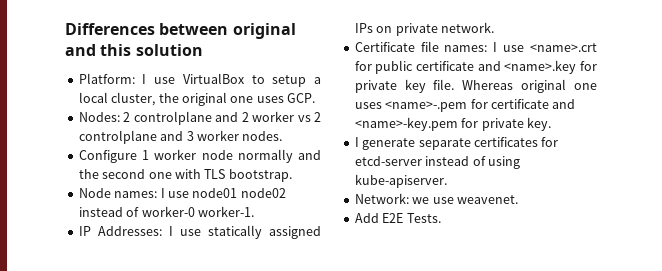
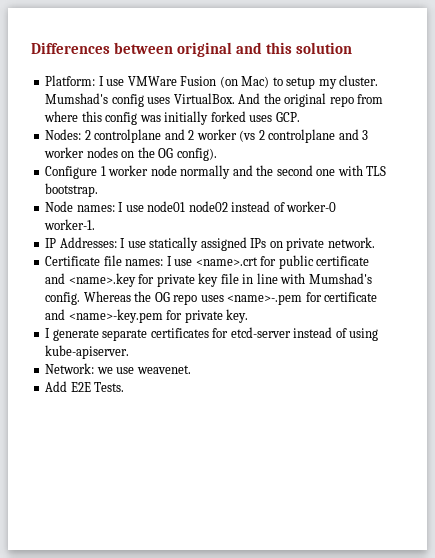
[182,73,321,87] [78,92,254,106] VirtualBox to setup a local cluster, the original one -> [127,75,379,89] [45,93,384,107] [44,111,246,125] VMWare Fusion (on Mac) to setup my cluster. Mumshad's config uses VirtualBox. And the original repo from where this config was initially forked
[297,115,311,122] vs -> [239,130,256,142] (vs
[242,131,283,141] nodes. -> [86,147,217,161] nodes on the OG config).
[433,79,597,93] file. Whereas original one -> [220,273,372,284] [45,291,198,305] file in line with Mumshad's config. Whereas the OG repo

